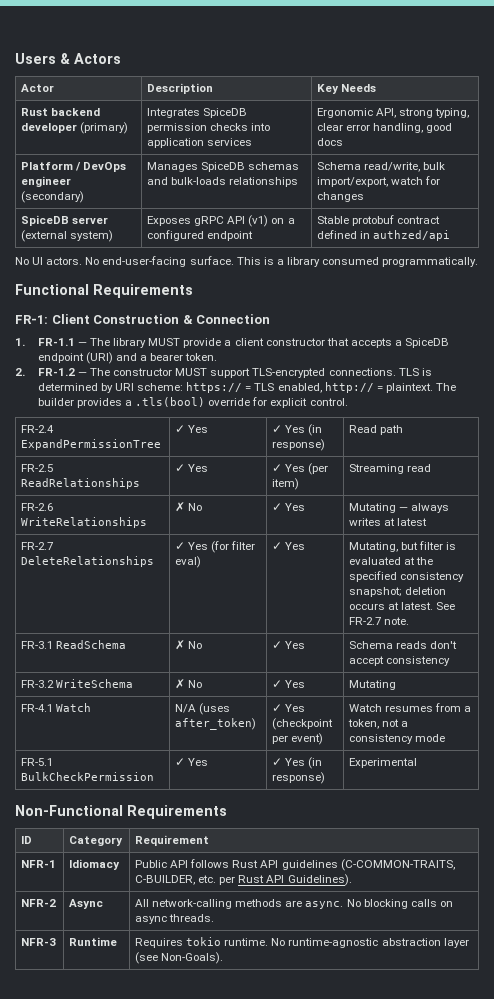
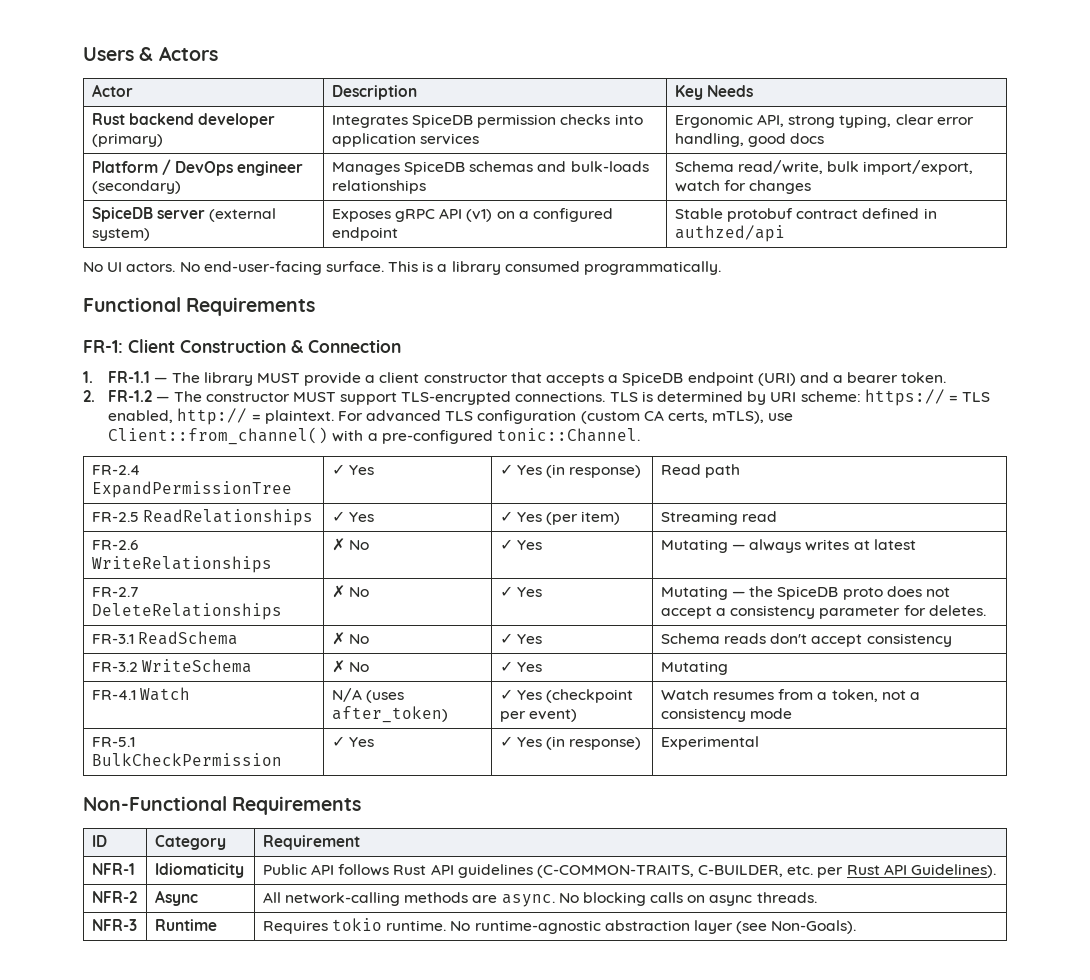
[435,383,456,391] [37,397,348,408] The builder provides a .tls(bool) override for explicit control. -> [337,410,794,424] [108,427,640,445] For advanced TLS configuration (custom CA certs, mTLS), use Client::from_channel() with a pre-configured tonic::Channel.
[175,541,256,553] [175,556,202,568] [272,542,306,550] [349,541,457,552] [349,557,434,565] [349,571,465,582] [349,587,447,597] [349,602,456,610] [349,617,410,625] ✓ Yes (for filter eval) | ✓ Yes | Mutating, but filter is evaluated at the specified consistency snapshot; deletion occurs at latest. See FR-2.7 note. -> [331,585,369,598] [499,586,542,597] [660,586,950,600] [660,605,986,619] ✗ No | ✓ Yes | Mutating — the SpiceDB proto does not accept a consistency parameter for deletes.
[69,859,121,870] Idiomacy -> [154,863,244,878] Idiomaticity

